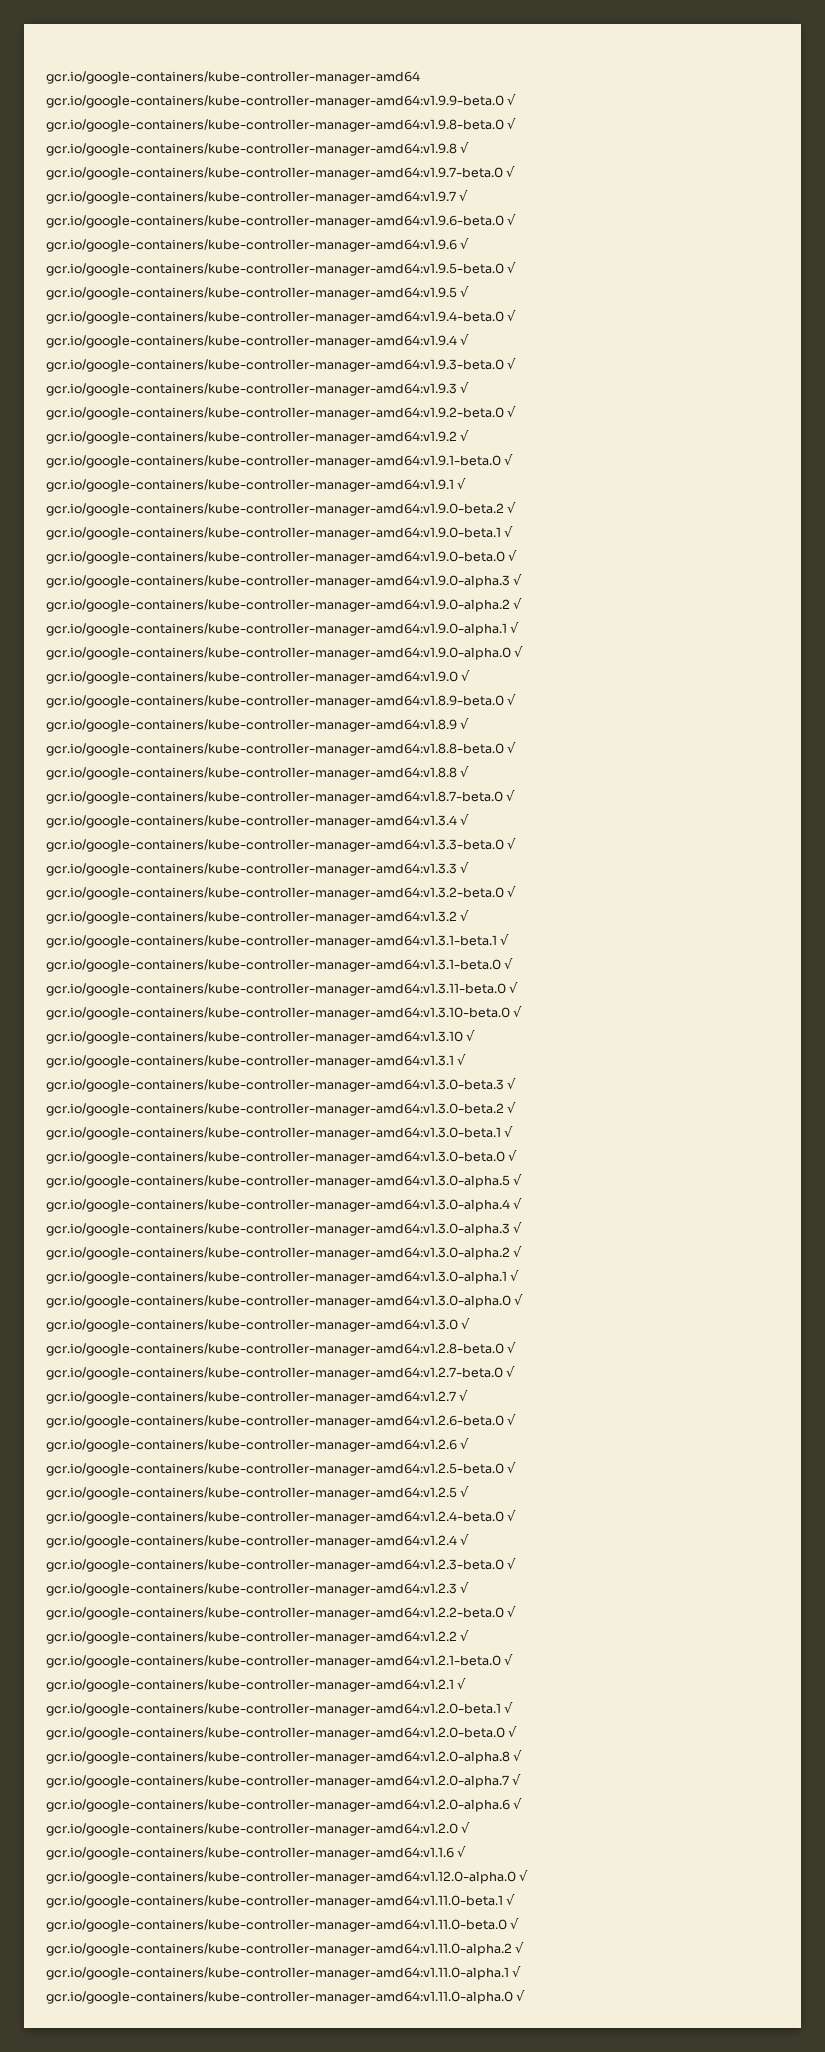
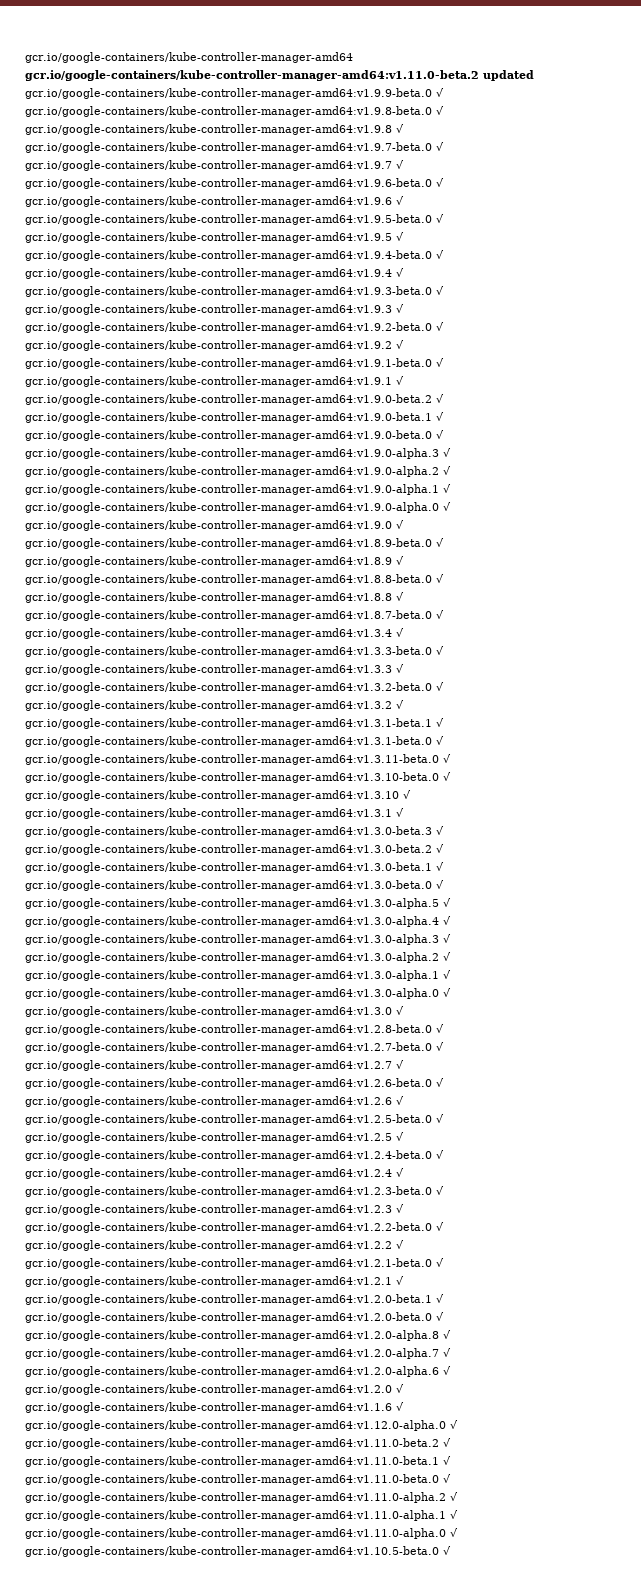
(420, 77) none -> [25,70,534,81] // gcr.io/google-containers/kube-controller-manager-amd64:v1.11.0-beta.2 updated
(529, 1875) none -> [25,1438,451,1449] // gcr.io/google-containers/kube-controller-manager-amd64:v1.11.0-beta.2 √
(526, 1995) none -> [25,1546,451,1557] // gcr.io/google-containers/kube-controller-manager-amd64:v1.10.5-beta.0 √

